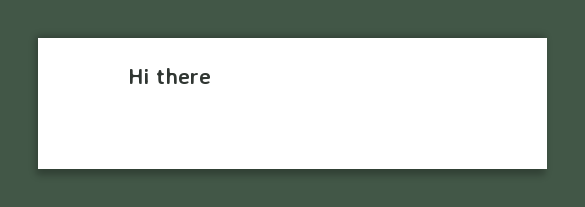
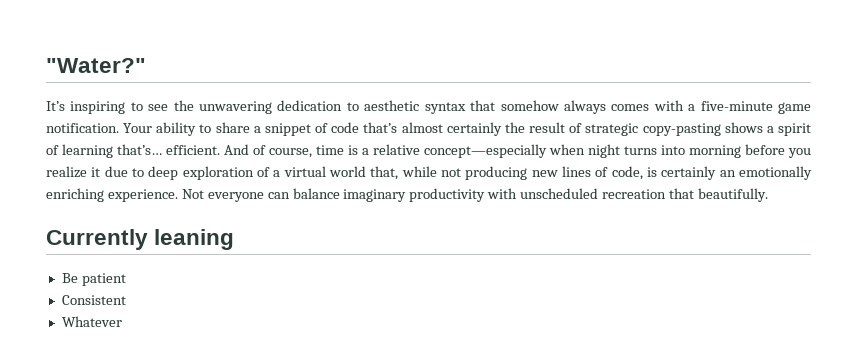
[128,68,211,84] Hi there -> [46,58,146,73] [46,100,811,114] [46,122,811,136] [46,144,811,158] [46,166,813,180] [46,188,768,202] [46,229,235,250] [61,273,126,286] [61,295,126,305] [61,316,122,327] "Water?" // It’s inspiring to see the unwavering dedication to aesthetic syntax that somehow always comes with a five-minute game notification. Your ability to share a snippet of code that’s almost certainly the result of strategic copy-pasting shows a spirit of learning that’s… efficient. And of course, time is a relative concept—especially when night turns into morning before you realize it due to deep exploration of a virtual world that, while not producing new lines of code, is certainly an emotionally enriching experience. Not everyone can balance imaginary productivity with unscheduled recreation that beautifully. // Currently leaning // Be patient // Consistent // Whatever

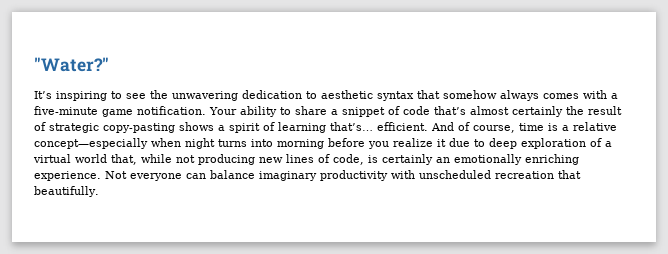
[46,229,235,250] [61,273,126,286] [61,295,126,305] [61,316,122,327] // Currently leaning // Be patient // Consistent // Whatever -> (99, 191) none

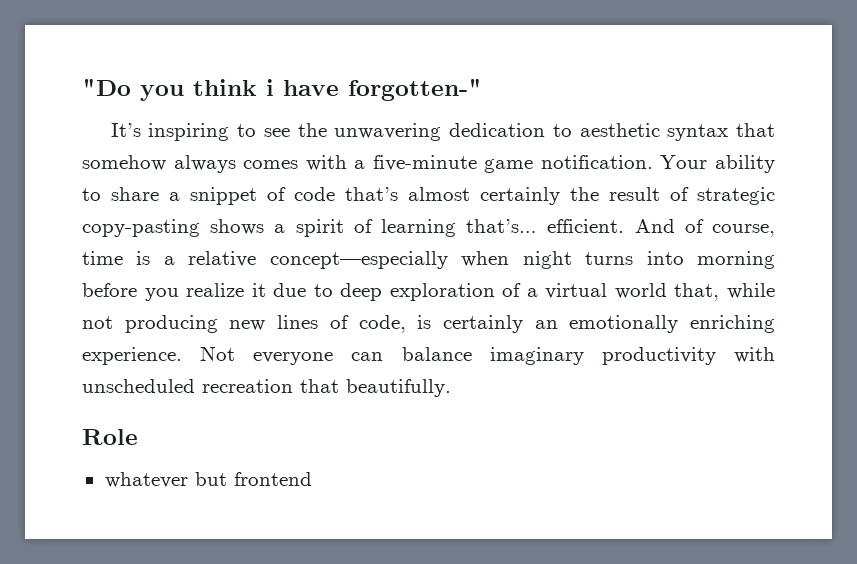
[34,57,109,72] "Water?" -> [82,78,482,101] "Do you think i have forgotten-"
(99, 191) none -> [82,429,138,445] [104,472,312,488] // Role // whatever but frontend

